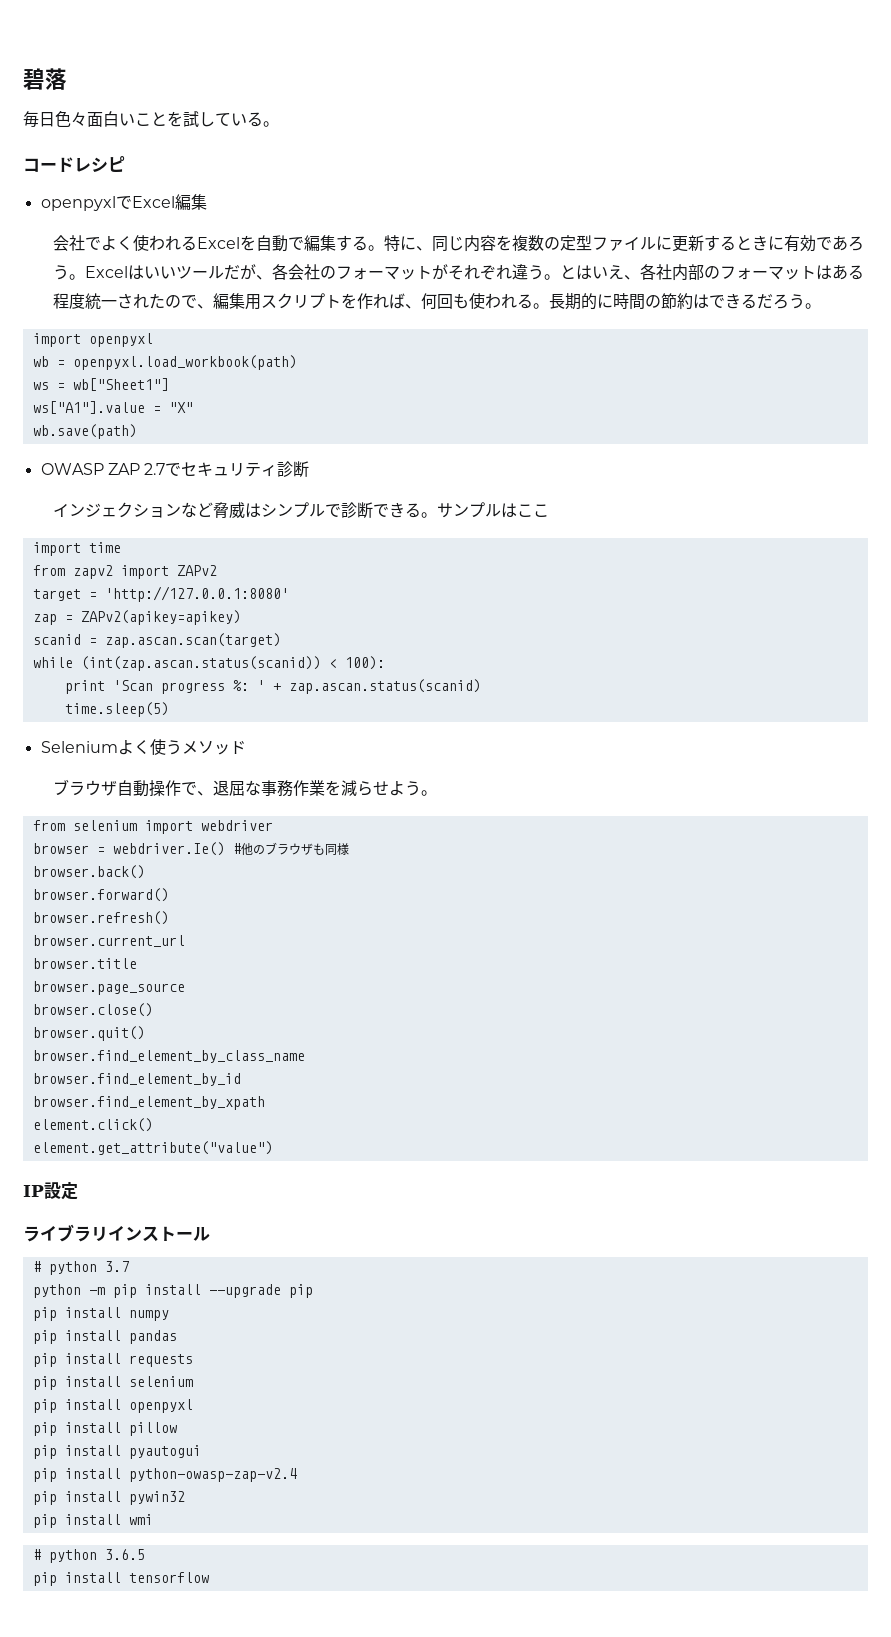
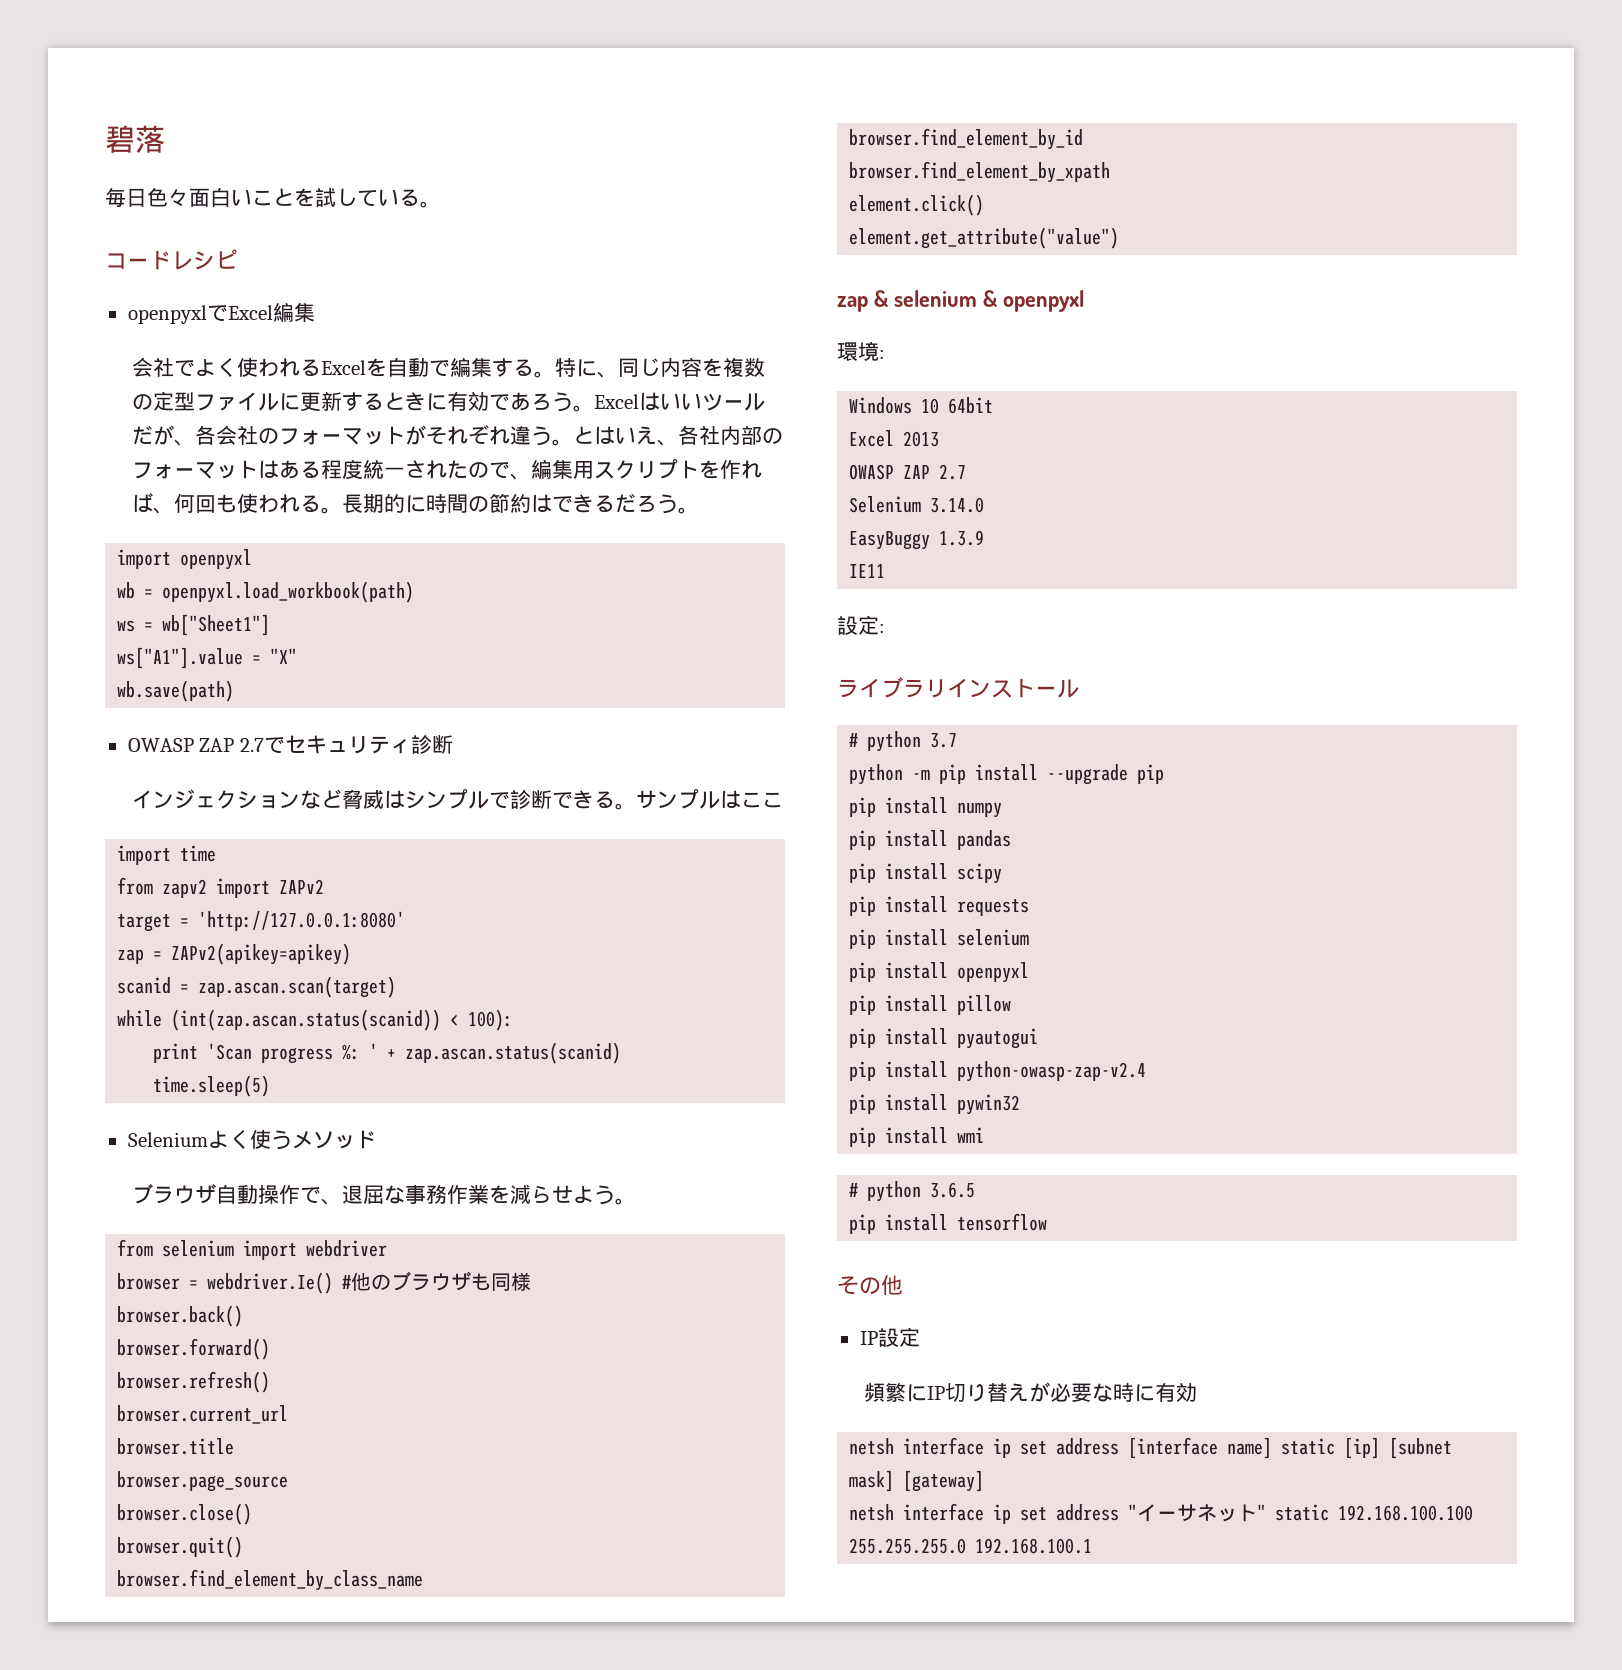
[23,1182,78,1200] IP設定 -> [837,290,1084,312] [837,341,885,361] [849,397,994,414] [849,430,940,447] [849,464,967,480] [849,496,985,513] [849,530,985,550] [849,564,886,578] [837,615,885,635] zap & selenium & openpyxl // 環境: // Windows 10 64bit // Excel 2013 // OWASP ZAP 2.7 // Selenium 3.14.0 // EasyBuggy 1.3.9 // IE11 // 設定:
(177, 1337) none -> [849,863,1003,884] // pip install scipy
(209, 1577) none -> [837,1275,903,1295] [859,1327,920,1347] [863,1382,1197,1403] [849,1437,1453,1459] [849,1470,985,1492] [849,1503,1474,1524] [849,1538,1093,1554] // その他 // IP設定 // 頻繁にIP切り替えが必要な時に有効 // netsh interface ip set address [interface name] static [ip] [subnet mask] [gateway] // netsh interface ip set address "イーサネット" static 192.168.100.100 255.255.255.0 192.168.100.1

